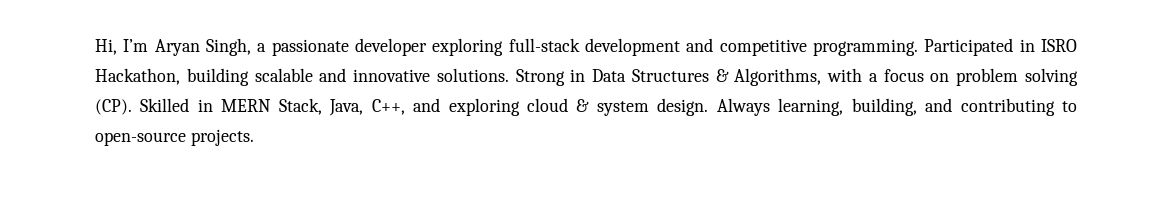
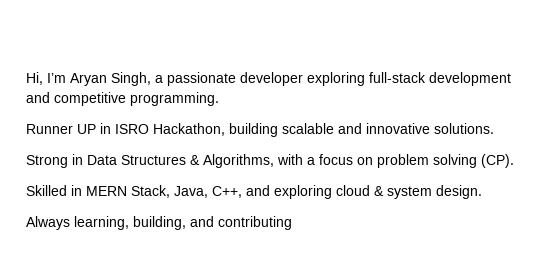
[924,38,1014,56] Participated -> [26,124,96,134] // Runner UP
(509, 75) none -> (494, 128) //
(132, 107) none -> (514, 161) //
(709, 107) none -> (482, 192) //
[1062,101,1077,112] [95,129,254,146] to open-source projects. -> (292, 223) none

